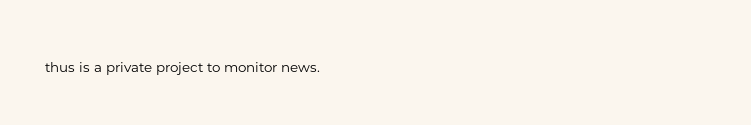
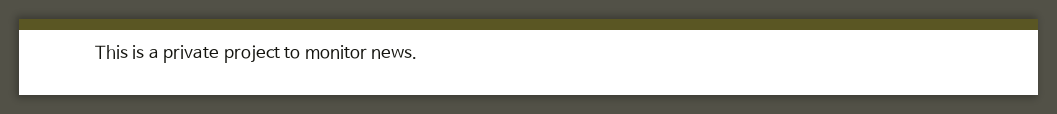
[45,62,75,72] thus -> [95,45,128,59] This

